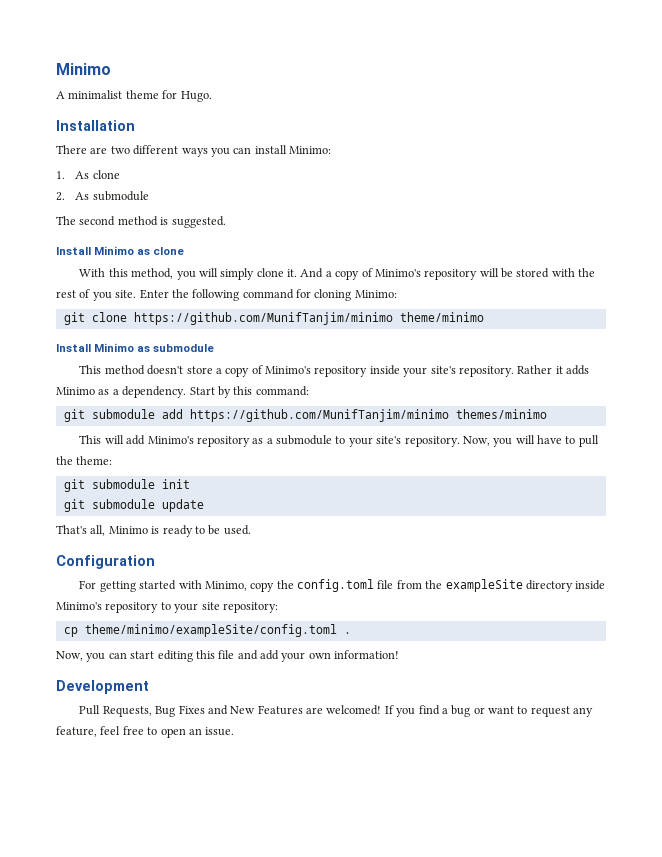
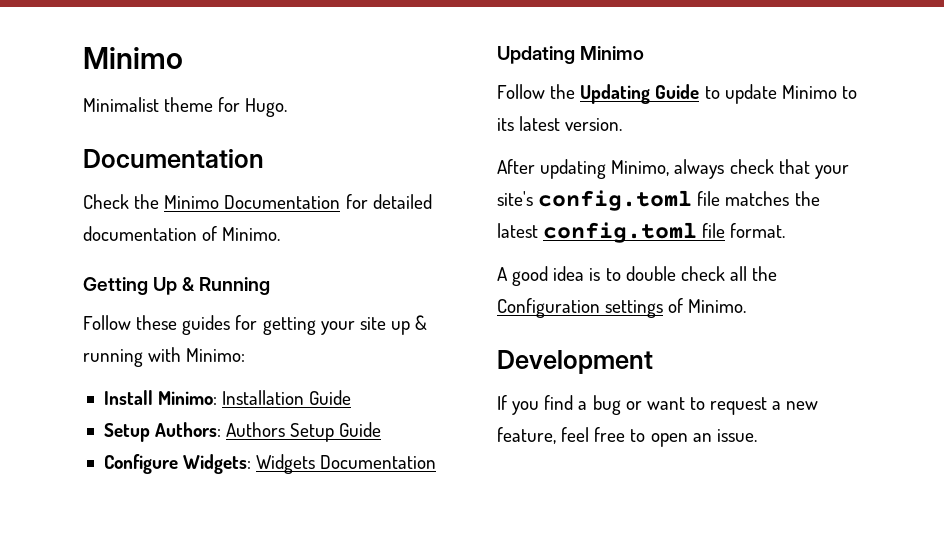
[56,63,111,75] [56,90,123,99] Minimo // A minimalist -> [83,47,183,69] [83,97,159,112] Minimo // Minimalist
[56,120,135,131] [56,145,331,157] [56,170,120,179] [56,191,149,201] [56,216,226,228] [56,246,185,255] [79,268,596,280] [56,289,397,301] [63,312,484,325] [56,343,215,352] [79,365,590,377] [56,386,309,398] [63,409,547,422] [79,435,599,447] [56,456,113,465] [63,479,190,492] [63,499,204,512] [56,525,251,537] [56,555,155,569] [79,579,606,592] [56,602,278,613] [63,624,351,637] [56,650,400,662] [56,680,149,694] [79,705,382,717] Installation // There are two different ways you can install Minimo: // 1. As clone // 2. As submodule // The second method is suggested. // Install Minimo as clone // With this method, you will simply clone it. And a copy of Minimo's repository will be stored with the rest of you site. Enter the following command for cloning Minimo: // git clone https://github.com/MunifTanjim/minimo theme/minimo // Install Minimo as submodule // This method doesn't store a copy of Minimo's repository inside your site's repository. Rather it adds Minimo as a dependency. Start by this command: // git submodule add https://github.com/MunifTanjim/minimo themes/minimo // This will add Minimo's repository as a submodule to your site's repository. Now, you will have to pull the theme: // git submodule init // git submodule update // That's all, Minimo is ready to be used. // Configuration // For getting started with Minimo, copy the config.toml file from the exampleSite directory inside Minimo's repository to your site repository: // cp theme/minimo/exampleSite/config.toml . // Now, you can start editing this file and add your own information! // Development // Pull Requests, Bug Fixes and New Features are welcomed! -> [83,149,264,168] [83,194,432,209] [83,226,281,241] [83,277,271,295] [83,315,428,335] [83,347,246,367] [103,390,352,405] [103,422,382,442] [103,454,437,474] [497,46,645,64] [497,84,857,104] [497,116,623,131] [497,159,849,179] [497,190,820,211] [497,222,786,243] [497,266,778,286] [497,298,747,318] [497,350,653,374] Documentation // Check the Minimo Documentation for detailed documentation of Minimo. // Getting Up & Running // Follow these guides for getting your site up & running with Minimo: // Install Minimo: Installation Guide // Setup Authors: Authors Setup Guide // Configure Widgets: Widgets Documentation // Updating Minimo // Follow the Updating Guide to update Minimo to its latest version. // After updating Minimo, always check that your site's config.toml file matches the latest config.toml file format. // A good idea is to double check all the Configuration settings of Minimo. // Development //
[573,707,594,717] any -> [772,401,819,410] a new

